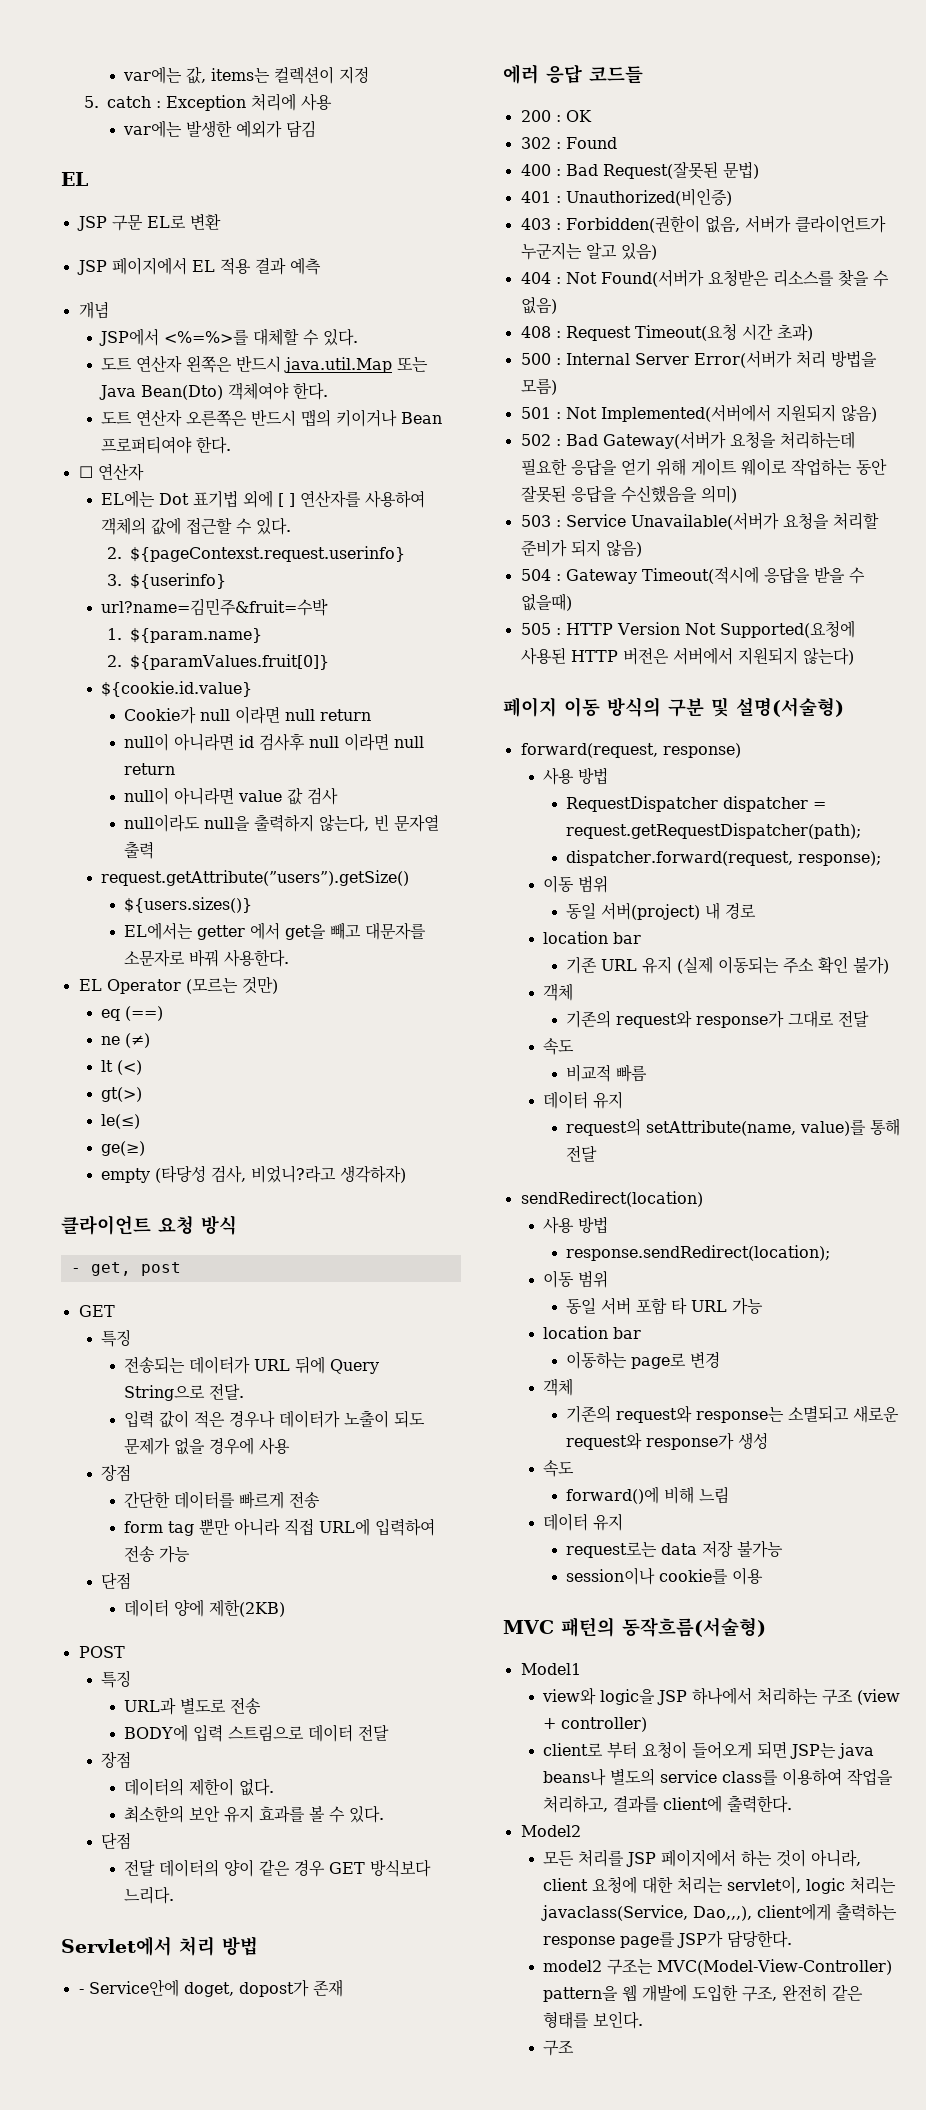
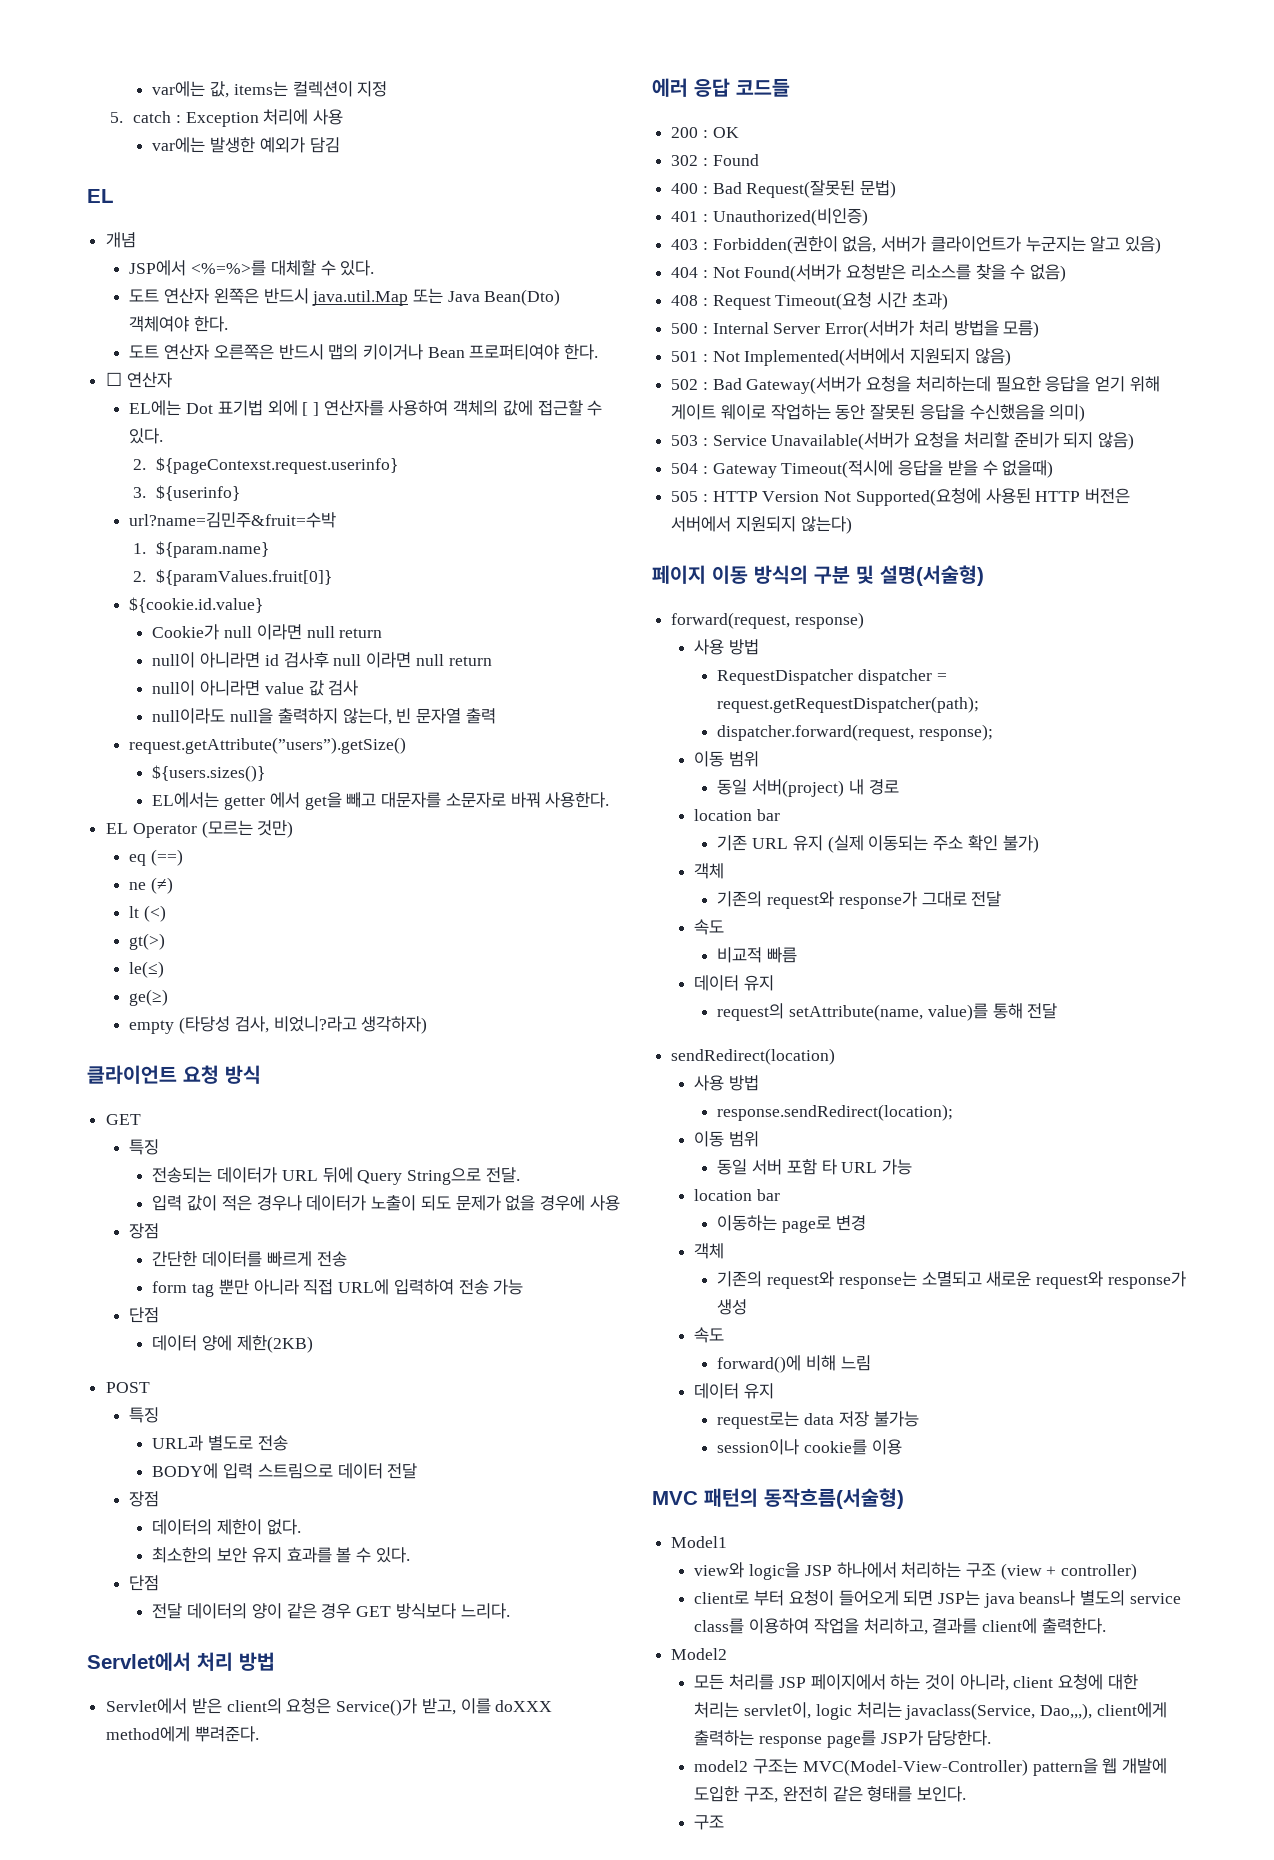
[76,213,221,231] [76,257,321,275] // JSP 구문 EL로 변환 // JSP 페이지에서 EL 적용 결과 예측 -> (114, 196) none
[70,1262,181,1276] // - get, post -> (261, 1074) none
[78,1979,343,1997] - Service안에 doget, dopost가 존재 -> [106,1698,553,1716] [106,1726,259,1742] Servlet에서 받은 client의 요청은 Service()가 받고, 이를 doXXX method에게 뿌려준다.

